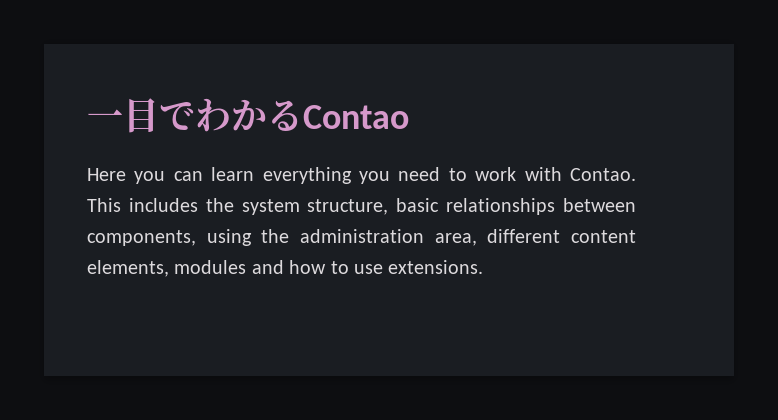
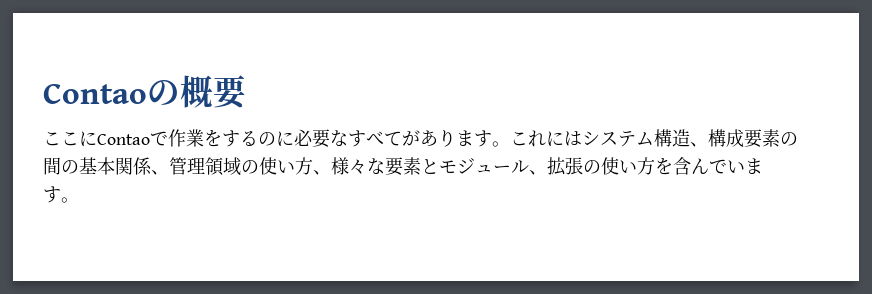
[87,98,409,133] [87,167,636,184] [87,198,636,215] [87,229,637,246] [87,260,484,277] 一目でわかるContao // Here you can learn everything you need to work with Contao. This includes the system structure, basic relationships between components, using the administration area, different content elements, modules and how to use extensions. -> [43,75,247,110] [43,129,798,148] [43,157,763,176] [43,186,79,203] Contaoの概要 // ここにContaoで作業をするのに必要なすべてがあります。これにはシステム構造、構成要素の間の基本関係、管理領域の使い方、様々な要素とモジュール、拡張の使い方を含んでいます。

